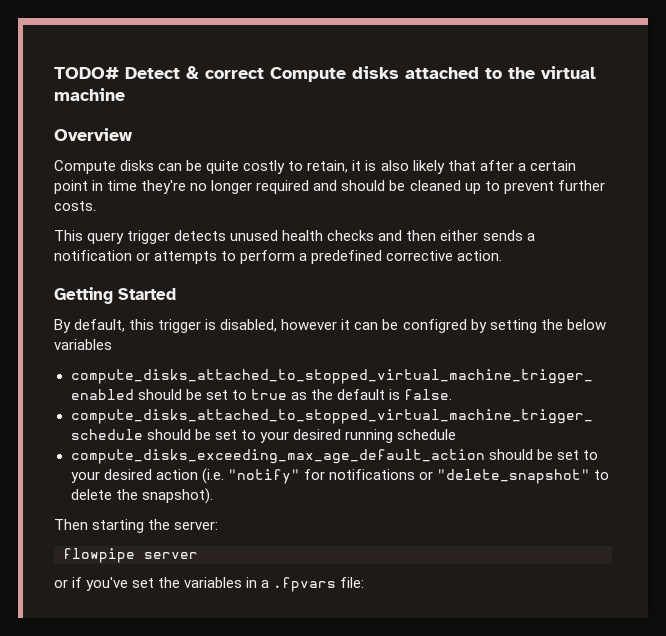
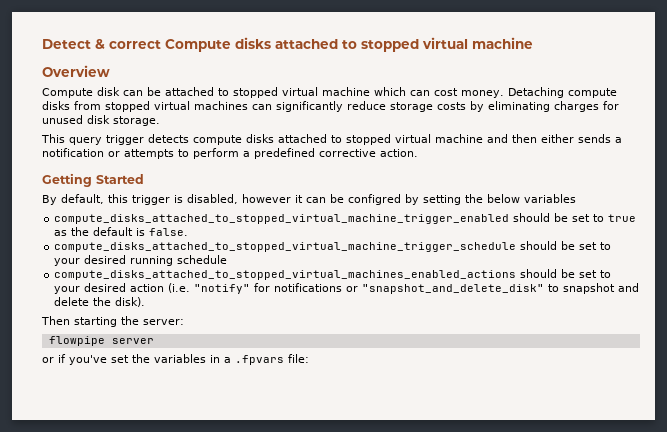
[54,67,119,79] TODO# -> (42, 44) none
[508,67,535,79] the -> [361,39,419,52] stopped
[120,160,576,174] [54,180,605,194] [54,201,96,211] [54,230,375,244] disks can be quite costly to retain, it is also likely that after a certain point in time they're no longer required and should be cleaned up to prevent further costs. // This query trigger detects unused health checks -> [97,87,617,98] [42,101,619,112] [42,115,160,126] [41,134,483,145] disk can be attached to stopped virtual machine which can cost money. Detaching compute disks from stopped virtual machines can significantly reduce storage costs by eliminating charges for unused disk storage. // This query trigger detects compute disks attached to stopped virtual machine
[70,449,485,464] compute_disks_exceeding_max_age_default_action -> [54,270,517,280] compute_disks_attached_to_stopped_virtual_machines_enabled_actions
[436,469,609,484] "delete_snapshot" to -> [362,283,640,294] "snapshot_and_delete_disk" to snapshot and
[141,488,213,504] snapshot). -> [115,297,146,307] disk).

